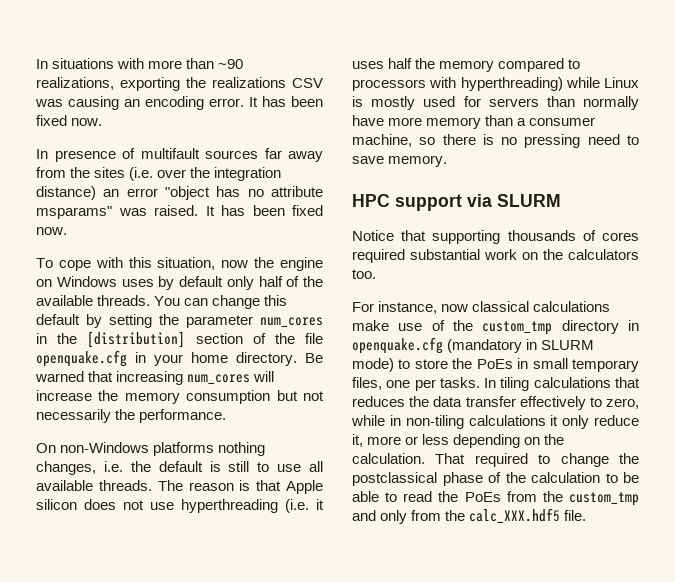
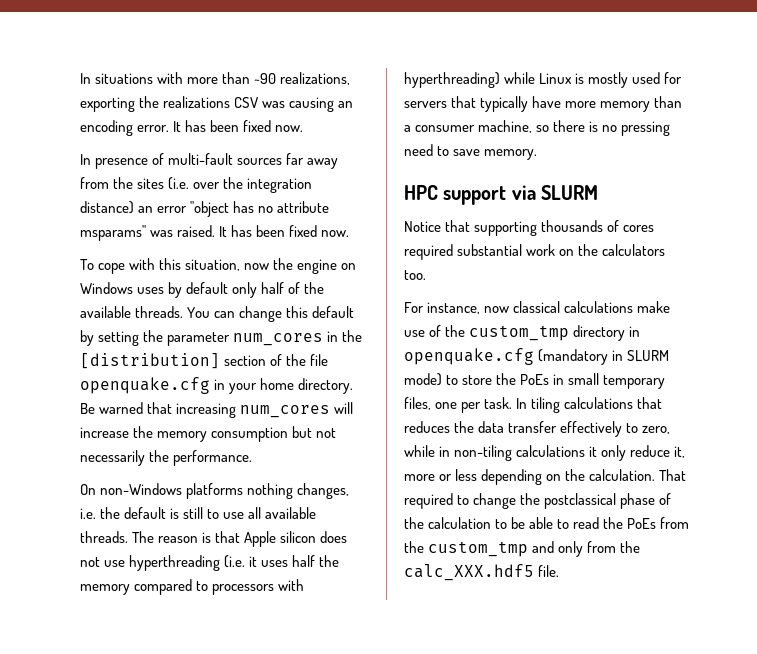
[140,148,200,159] multifault -> [168,153,234,165] multi-fault
[546,96,639,110] than normally -> [451,96,529,112] that typically
[439,377,480,388] tasks. -> [484,397,513,409] task.

